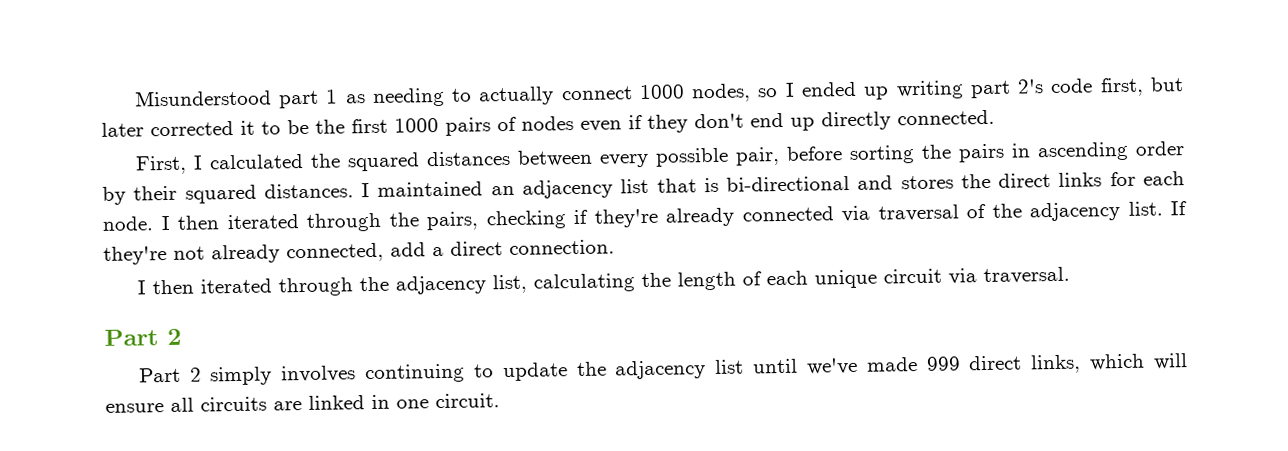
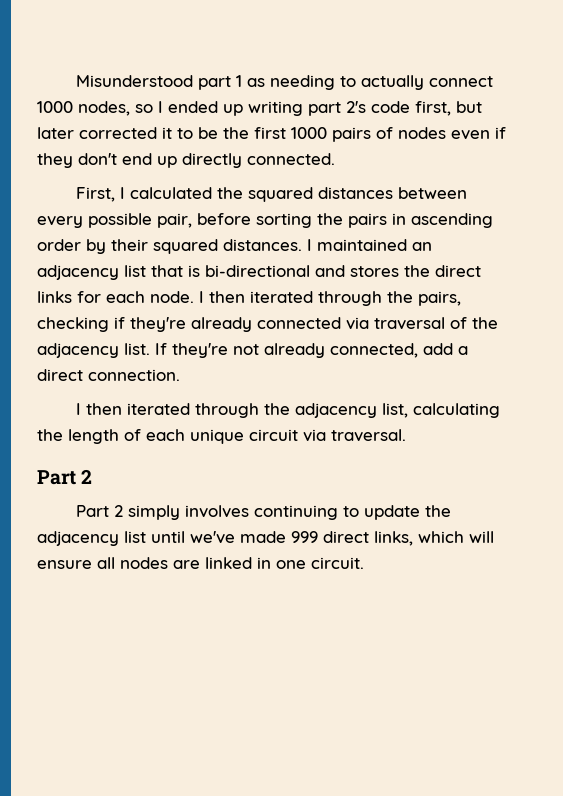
[200,396,267,412] circuits -> [120,557,168,569] nodes

